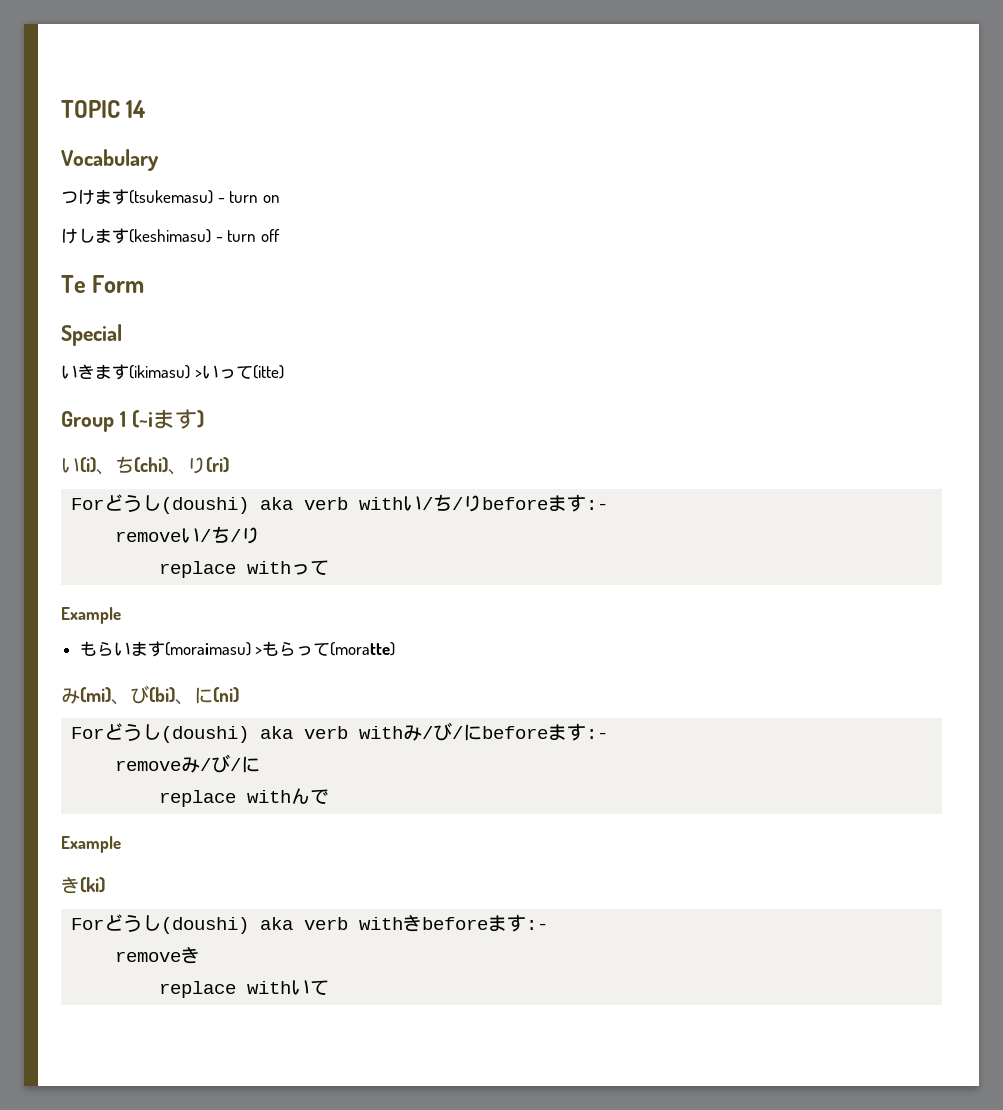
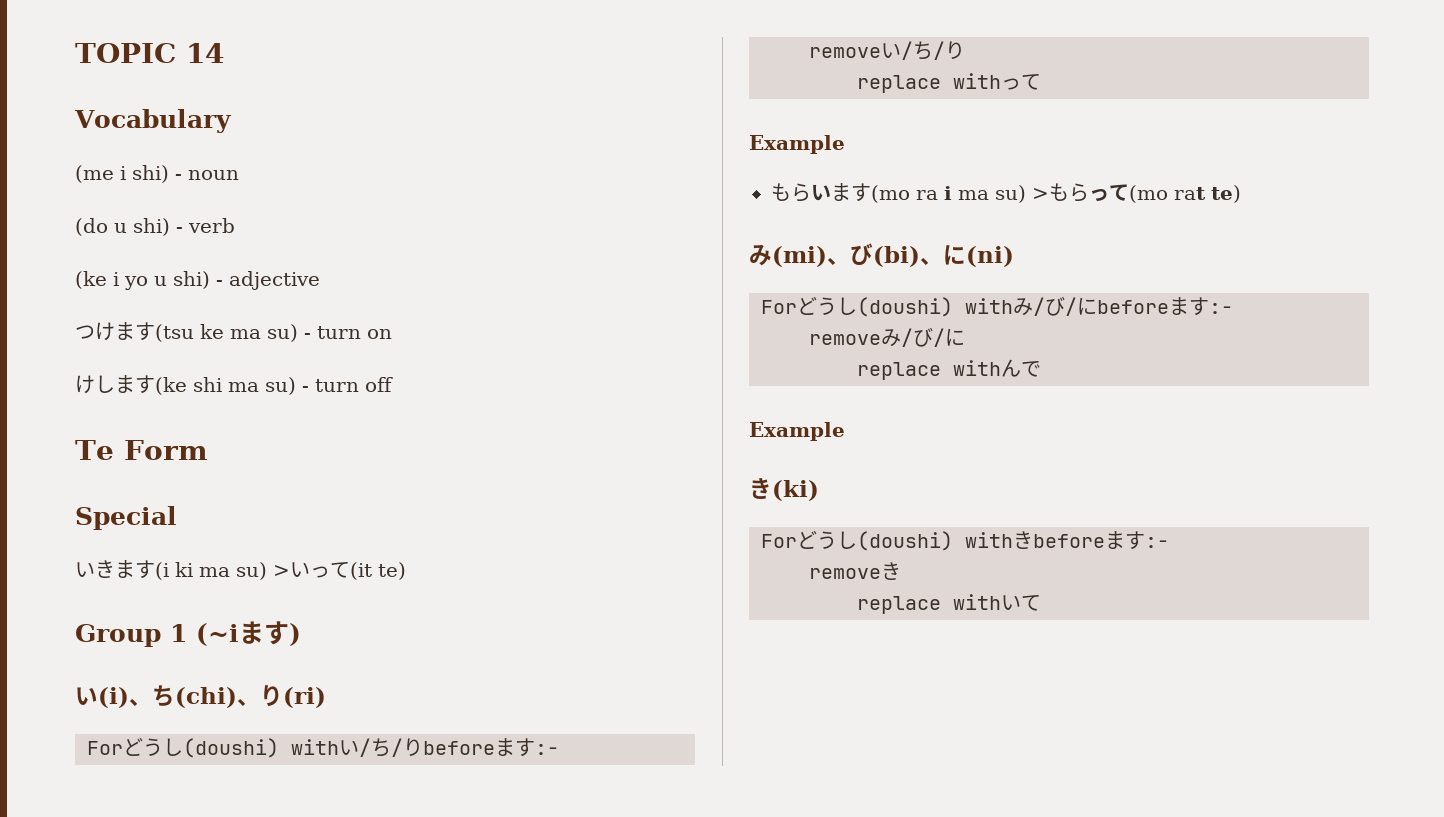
[61,189,213,205] つけます(tsukemasu) -> [75,165,239,183] [75,218,235,236] [75,271,320,290] [75,322,298,342] (me i shi) - noun // (do u shi) - verb // (ke i yo u shi) - adjective // つけます(tsu ke ma su)
[129,229,211,243] (keshimasu) -> [155,377,296,395] (ke shi ma su)
[129,365,190,379] (ikimasu) -> [155,562,267,580] (i ki ma su)
[252,365,284,379] (itte) -> [350,562,406,580] (it te)
[260,497,349,510] aka verb -> (279, 748) none
[164,641,396,656] (moraimasu) >もらって(moratte) -> [871,183,1241,203] (mo ra i ma su) >もらって(mo rat te)
[260,726,349,739] aka verb -> (953, 307) none
[260,917,349,930] aka verb -> (953, 541) none

